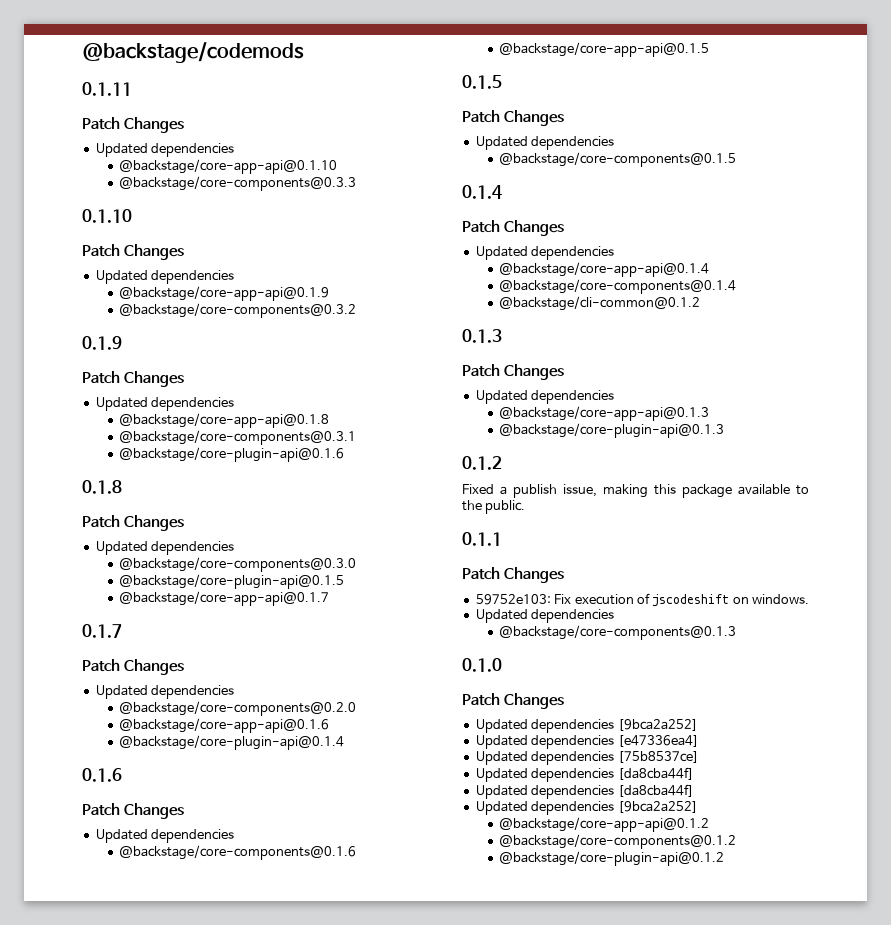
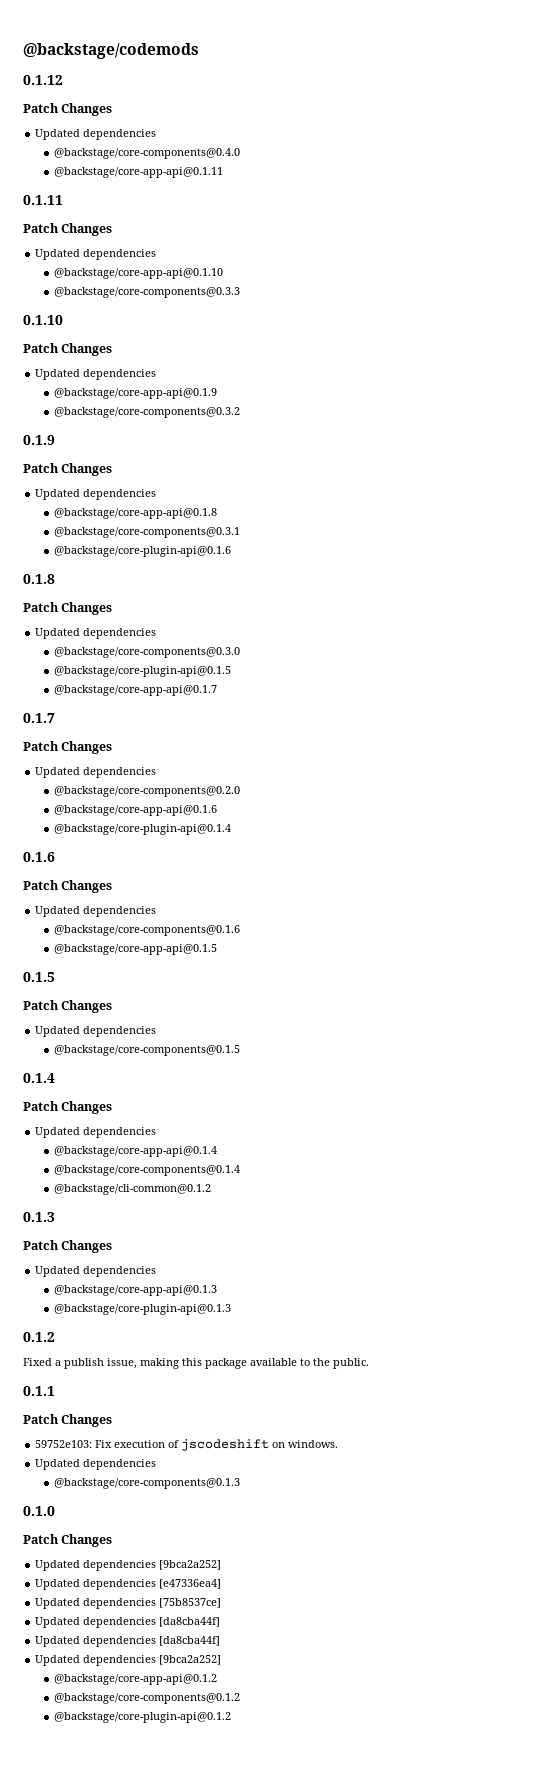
(304, 52) none -> [23,75,63,85] [23,103,113,116] [35,129,157,140] [53,148,240,159] [53,167,223,178] // 0.1.12 // Patch Changes // Updated dependencies // @backstage/core-components@0.4.0 // @backstage/core-app-api@0.1.11

